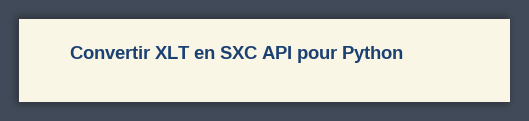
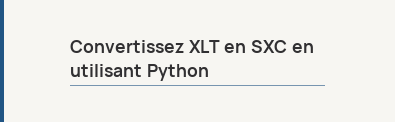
[70,46,150,59] Convertir -> [70,40,184,53] Convertissez
[262,46,337,63] API pour -> [291,43,314,53] [70,64,142,77] en utilisant

